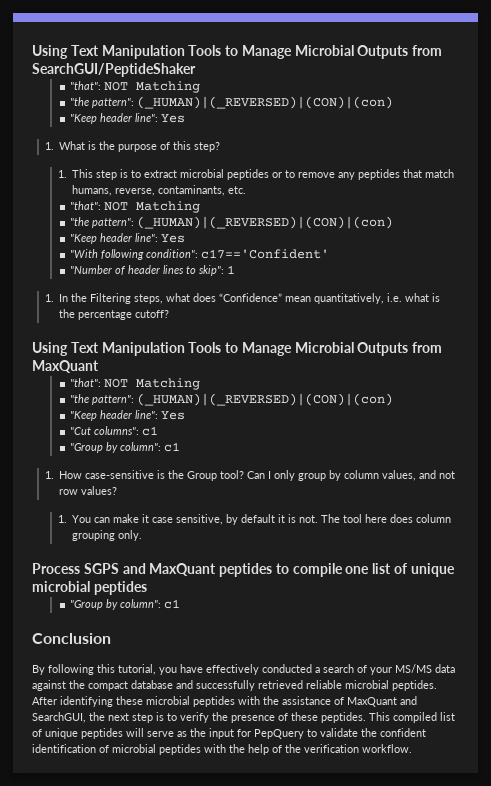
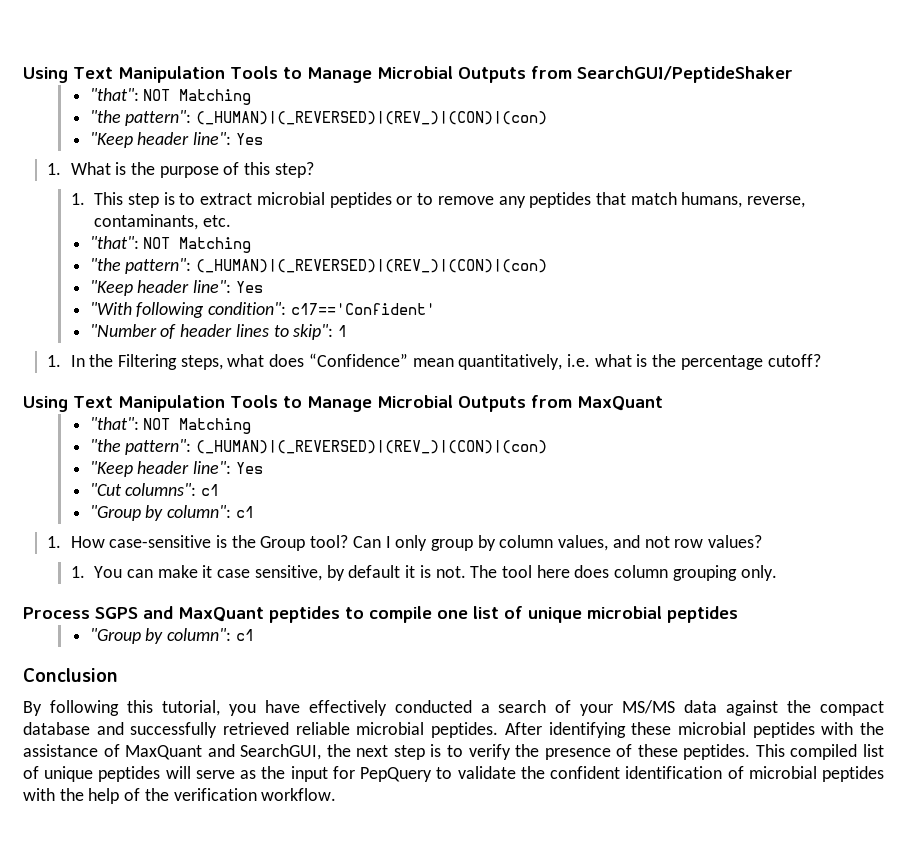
[136,96,393,109] (_HUMAN)|(_REVERSED)|(CON)|(con) -> [196,111,548,125] (_HUMAN)|(_REVERSED)|(REV_)|(CON)|(con)
[136,216,393,229] (_HUMAN)|(_REVERSED)|(CON)|(con) -> [196,259,548,273] (_HUMAN)|(_REVERSED)|(REV_)|(CON)|(con)
[136,393,393,406] (_HUMAN)|(_REVERSED)|(CON)|(con) -> [196,440,548,454] (_HUMAN)|(_REVERSED)|(REV_)|(CON)|(con)

